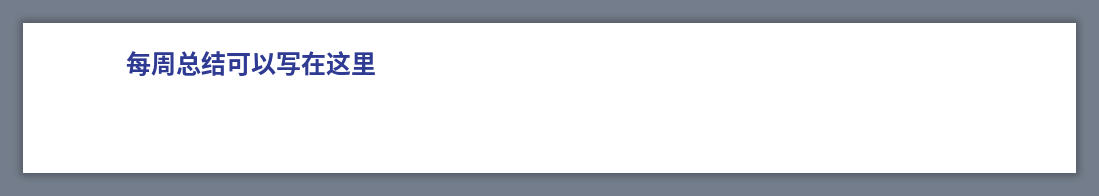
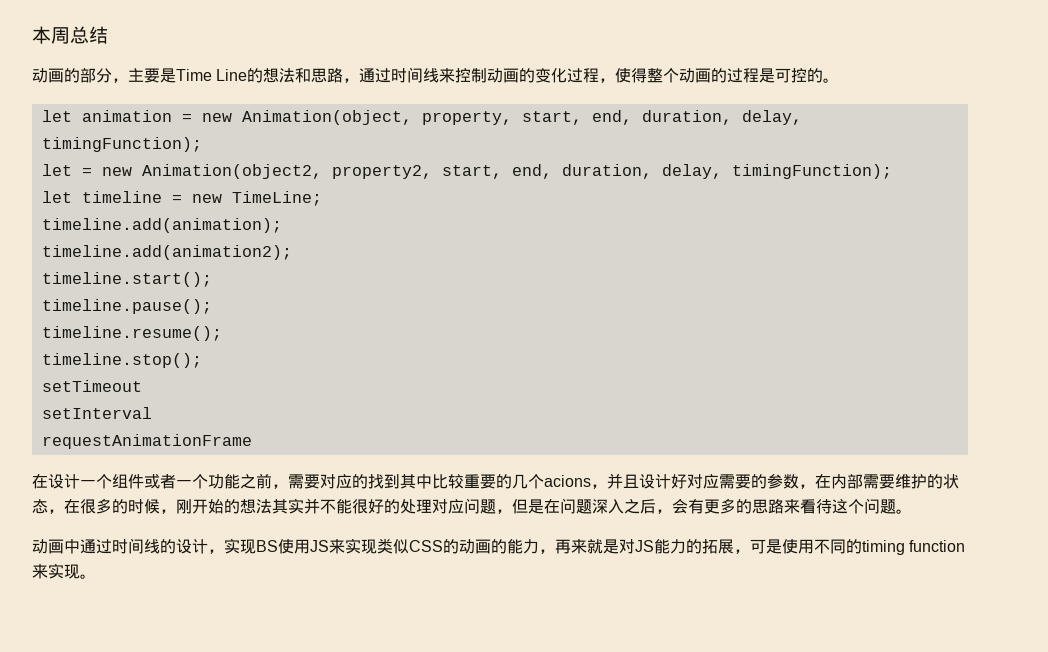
[126,51,151,77] 每 -> [32,26,51,44] 本
[226,51,376,76] 可以写在这里 -> [32,67,840,83] [41,110,802,125] [41,137,202,152] [41,164,892,179] [41,191,322,206] [41,218,282,233] [41,245,292,260] [41,272,212,287] [41,299,212,314] [41,326,222,341] [41,353,202,368] [41,380,142,392] [41,407,152,419] [41,434,252,449] [32,473,959,489] [32,498,912,514] [32,538,966,555] [32,563,96,579] // 动画的部分，主要是Time Line的想法和思路，通过时间线来控制动画的变化过程，使得整个动画的过程是可控的。 // let animation = new Animation(object, property, start, end, duration, delay, timingFunction); // let = new Animation(object2, property2, start, end, duration, delay, timingFunction); // let timeline = new TimeLine; // timeline.add(animation); // timeline.add(animation2); // timeline.start(); // timeline.pause(); // timeline.resume(); // timeline.stop(); // setTimeout // setInterval // requestAnimationFrame // 在设计一个组件或者一个功能之前，需要对应的找到其中比较重要的几个acions，并且设计好对应需要的参数，在内部需要维护的状态，在很多的时候，刚开始的想法其实并不能很好的处理对应问题，但是在问题深入之后，会有更多的思路来看待这个问题。 // 动画中通过时间线的设计，实现BS使用JS来实现类似CSS的动画的能力，再来就是对JS能力的拓展，可是使用不同的timing function来实现。

